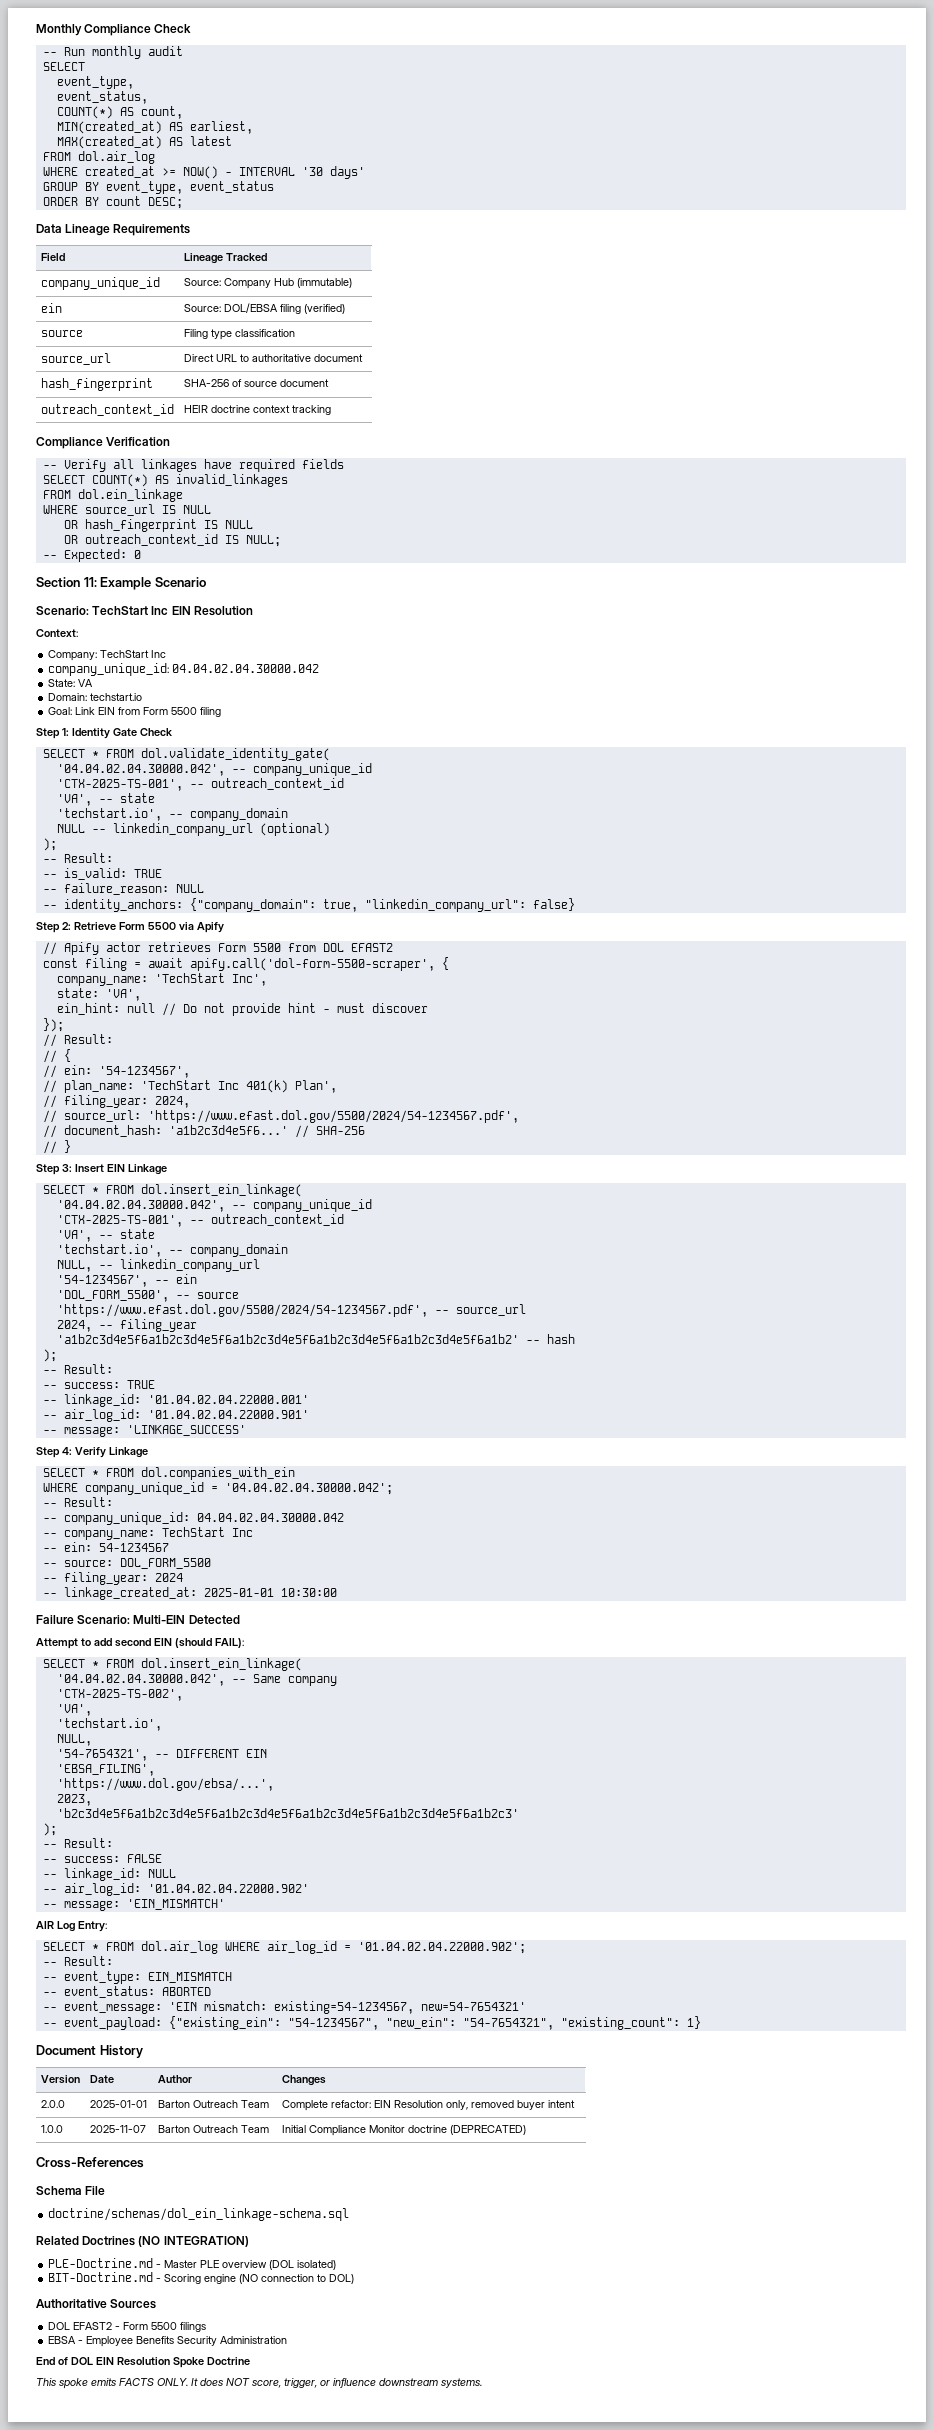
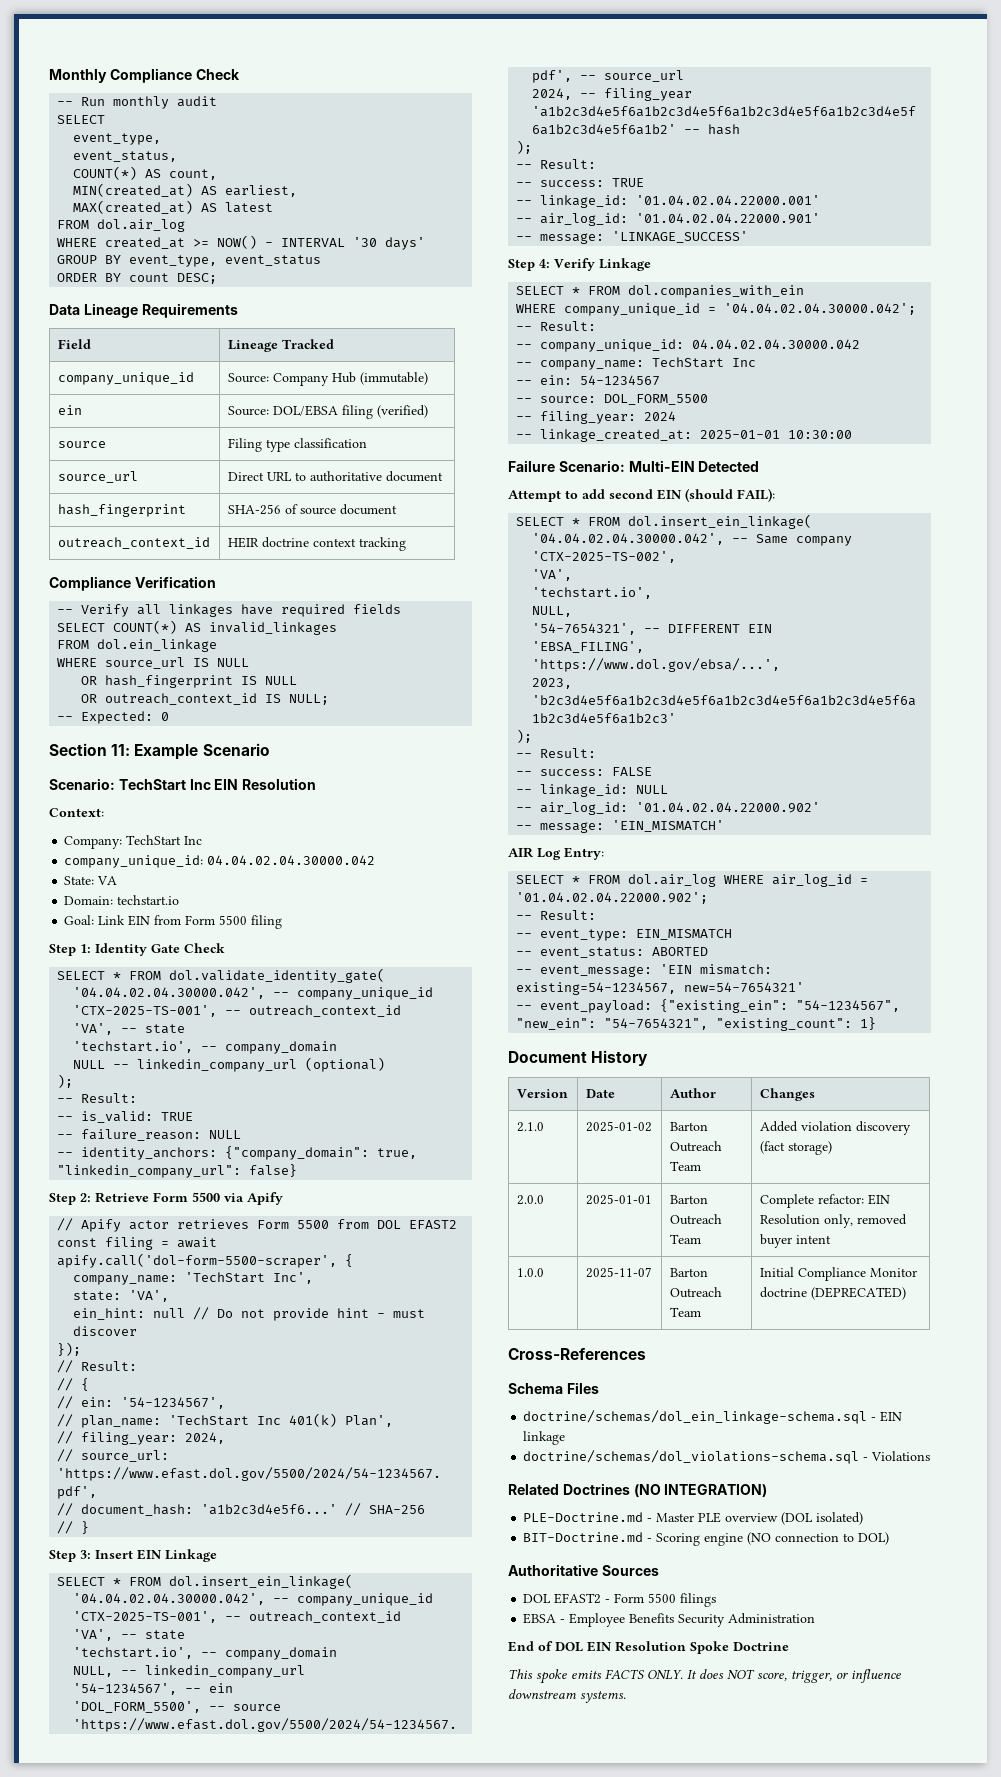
(326, 2080) none -> [516,1122,544,1132] [585,1121,652,1132] [669,1122,708,1131] [669,1141,722,1152] [669,1161,701,1171] [759,1121,911,1135] [759,1141,832,1155] // 2.1.0 | 2025-01-02 | Barton Outreach Team | Added violation discovery (fact storage)
[85,2186,106,2195] File -> [566,1382,599,1394] Files
(350, 2214) none -> [871,1411,903,1422] [523,1431,566,1445] [523,1450,931,1464] - EIN linkage // doctrine/schemas/dol_violations-schema.sql - Violations

